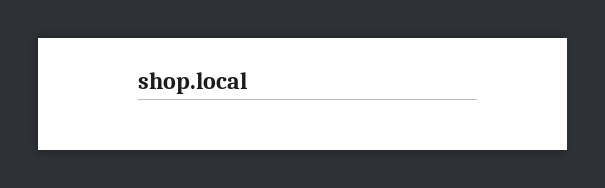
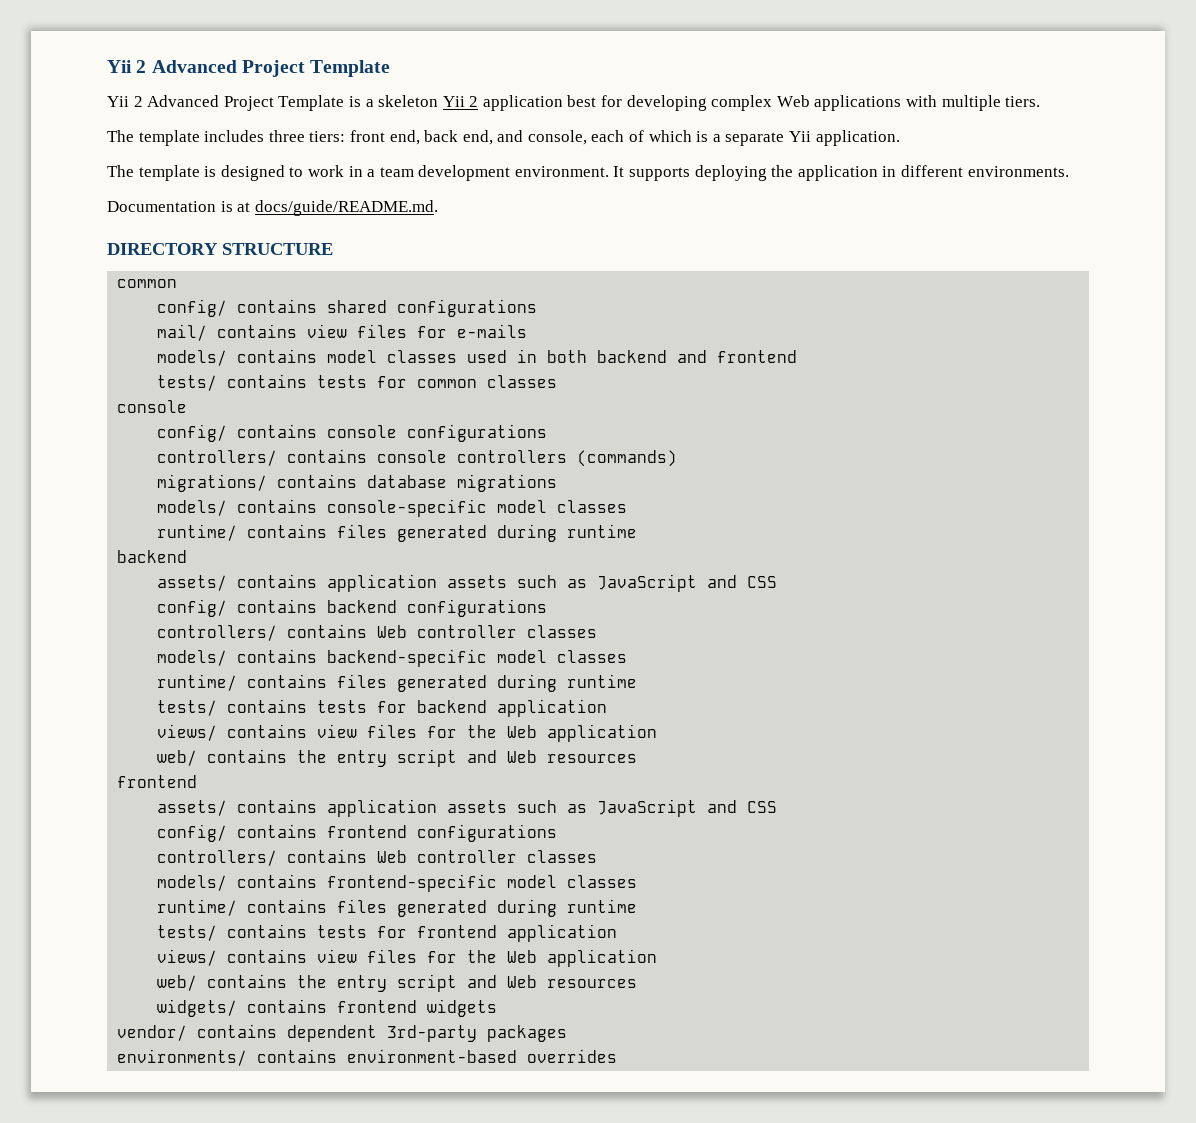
[138,72,247,94] shop.local -> [107,60,391,77] [107,95,1041,111] [107,130,900,146] [107,165,1069,181] [107,200,438,216] [107,243,333,255] [117,279,178,288] [157,299,538,317] [157,324,528,341] [157,349,798,366] [157,374,558,391] [117,400,188,413] [157,424,548,442] [157,449,678,467] [157,474,558,492] [157,499,628,517] [157,524,638,542] [117,550,188,563] [157,574,778,592] [157,599,548,617] [157,624,598,641] [157,649,628,667] [157,674,638,692] [157,699,608,717] [157,724,658,742] [157,749,638,767] [117,775,198,788] [157,799,778,817] [157,824,558,842] [157,849,598,866] [157,874,638,892] [157,899,638,917] [157,924,618,942] [157,949,658,967] [157,974,638,992] [157,999,498,1017] [117,1024,568,1042] [117,1049,618,1066] Yii 2 Advanced Project Template // Yii 2 Advanced Project Template is a skeleton Yii 2 application best for developing complex Web applications with multiple tiers. // The template includes three tiers: front end, back end, and console, each of which is a separate Yii application. // The template is designed to work in a team development environment. It supports deploying the application in different environments. // Documentation is at docs/guide/README.md. // DIRECTORY STRUCTURE // common // config/ contains shared configurations // mail/ contains view files for e-mails // models/ contains model classes used in both backend and frontend // tests/ contains tests for common classes // console // config/ contains console configurations // controllers/ contains console controllers (commands) // migrations/ contains database migrations // models/ contains console-specific model classes // runtime/ contains files generated during runtime // backend // assets/ contains application assets such as JavaScript and CSS // config/ contains backend configurations // controllers/ contains Web controller classes // models/ contains backend-specific model classes // runtime/ contains files generated during runtime // tests/ contains tests for backend application // views/ contains view files for the Web application // web/ contains the entry script and Web resources // frontend // assets/ contains application assets such as JavaScript and CSS // config/ contains frontend configurations // controllers/ contains Web controller classes // models/ contains frontend-specific model classes // runtime/ contains files generated during runtime // tests/ contains tests for frontend application // views/ contains view files for the Web application // web/ contains the entry script and Web resources // widgets/ contains frontend widgets // vendor/ contains dependent 3rd-party packages // environments/ contains environment-based overrides

